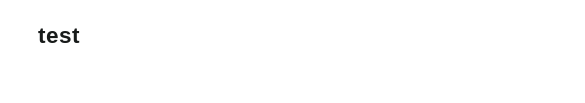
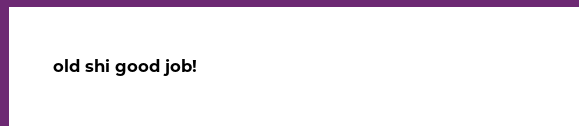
[38,28,80,43] test -> [53,59,197,76] old shi good job!

